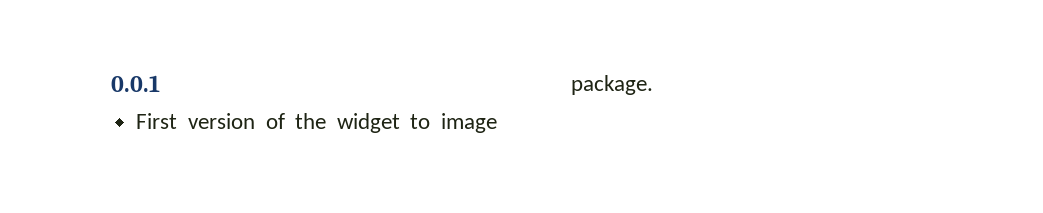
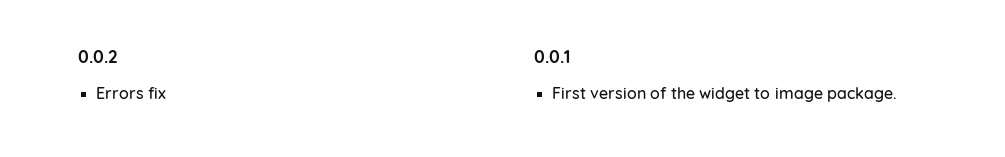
(111, 83) none -> [78,50,117,63] [95,87,166,99] 0.0.2 // Errors fix //

